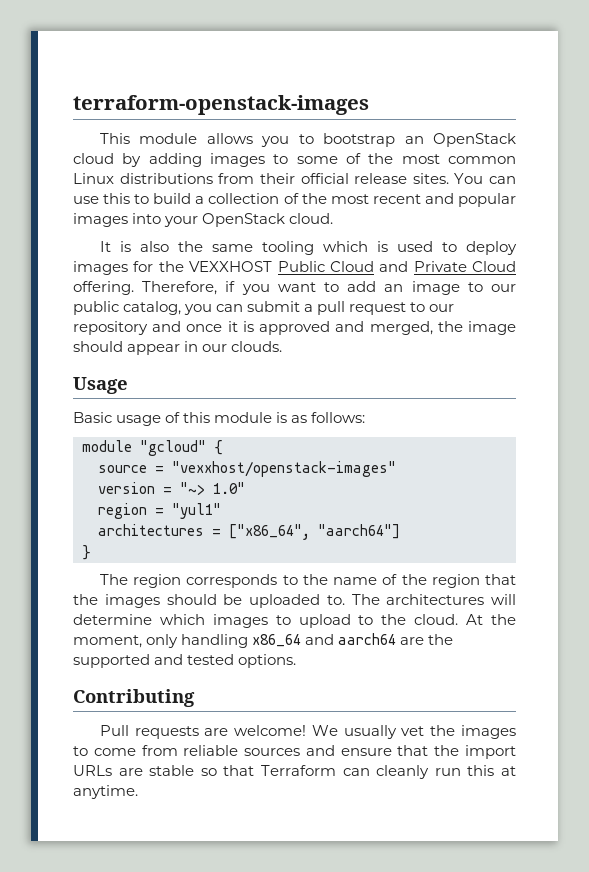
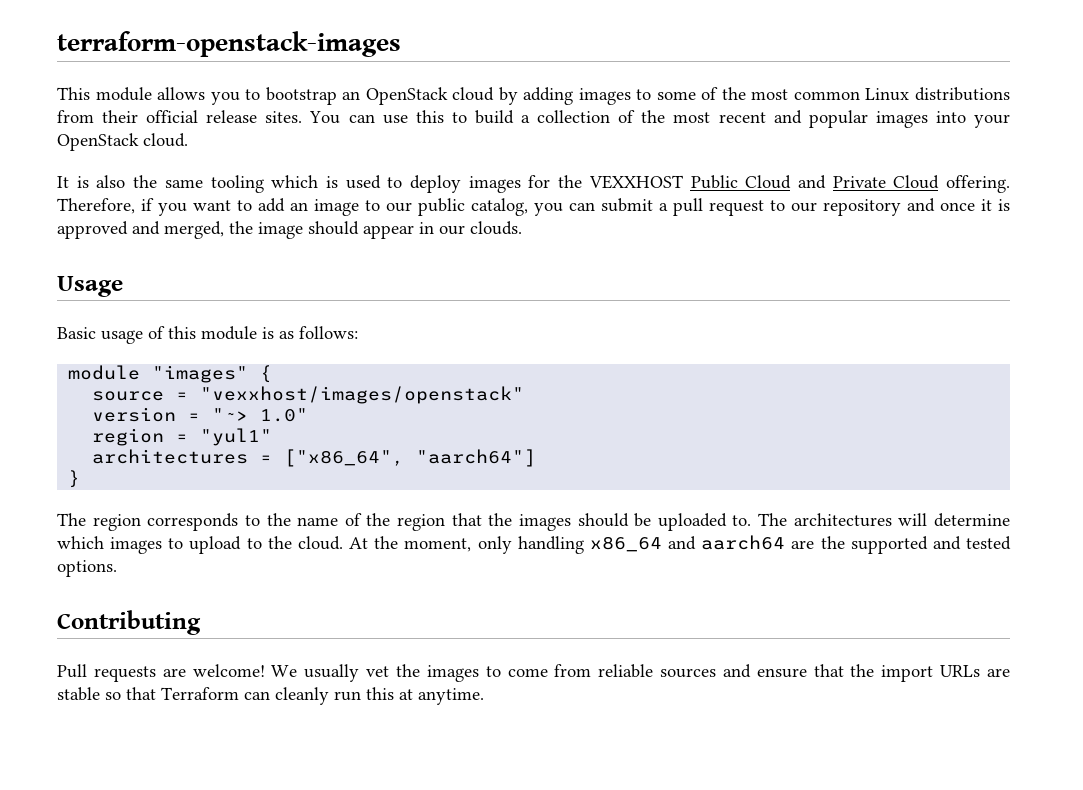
[140,440,206,456] "gcloud" -> [152,365,249,383] "images"
[172,461,396,477] "vexxhost/openstack-images" -> [200,386,525,404] "vexxhost/images/openstack"

